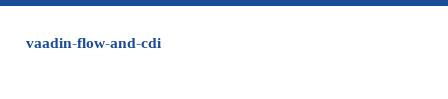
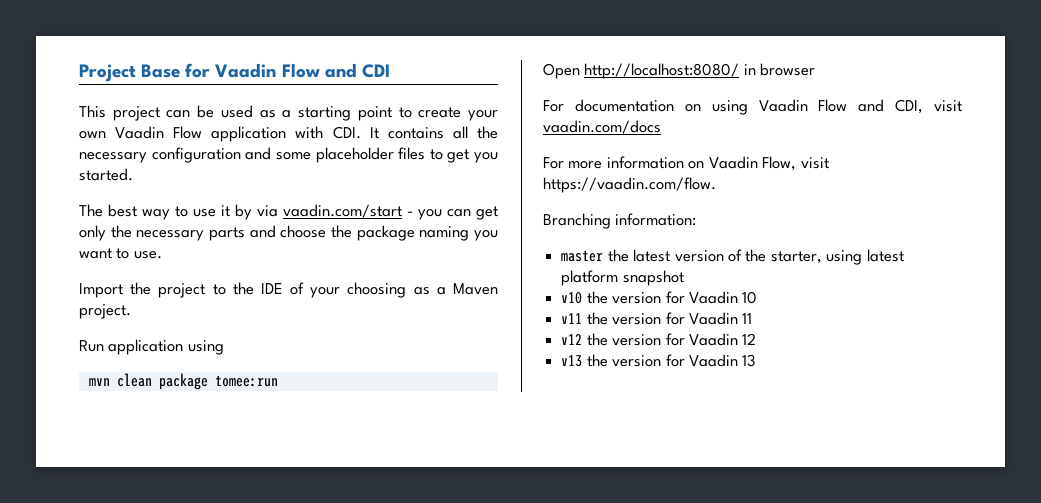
[26,38,162,48] vaadin-flow-and-cdi -> [79,63,390,82] [79,105,499,121] [79,126,498,142] [79,147,498,163] [79,168,133,181] [79,204,498,220] [79,225,499,241] [79,248,162,259] [79,282,499,298] [79,304,131,319] [79,339,224,355] [88,373,278,390] [543,63,816,79] [543,99,962,115] [543,120,661,134] [543,156,829,171] [543,177,716,193] [543,213,697,229] [561,249,904,265] [561,270,684,286] [561,291,758,304] [561,312,753,325] [561,333,757,346] [561,354,757,367] Project Base for Vaadin Flow and CDI // This project can be used as a starting point to create your own Vaadin Flow application with CDI. It contains all the necessary configuration and some placeholder files to get you started. // The best way to use it by via vaadin.com/start - you can get only the necessary parts and choose the package naming you want to use. // Import the project to the IDE of your choosing as a Maven project. // Run application using // mvn clean package tomee:run // Open http://localhost:8080/ in browser // For documentation on using Vaadin Flow and CDI, visit vaadin.com/docs // For more information on Vaadin Flow, visit https://vaadin.com/flow. // Branching information: // master the latest version of the starter, using latest platform snapshot // v10 the version for Vaadin 10 // v11 the version for Vaadin 11 // v12 the version for Vaadin 12 // v13 the version for Vaadin 13

